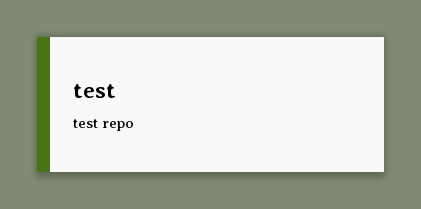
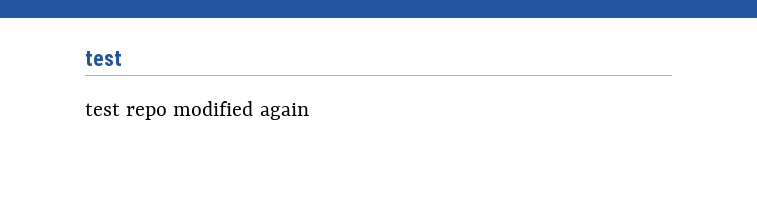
(135, 126) none -> [173,101,309,120] modified again

